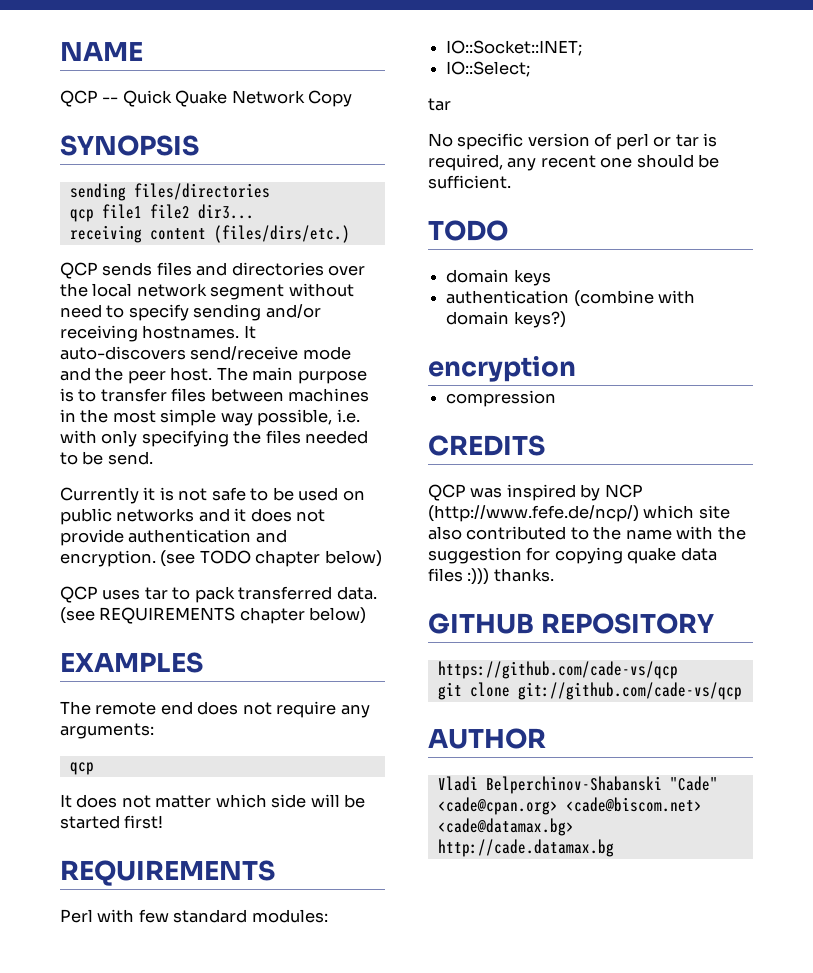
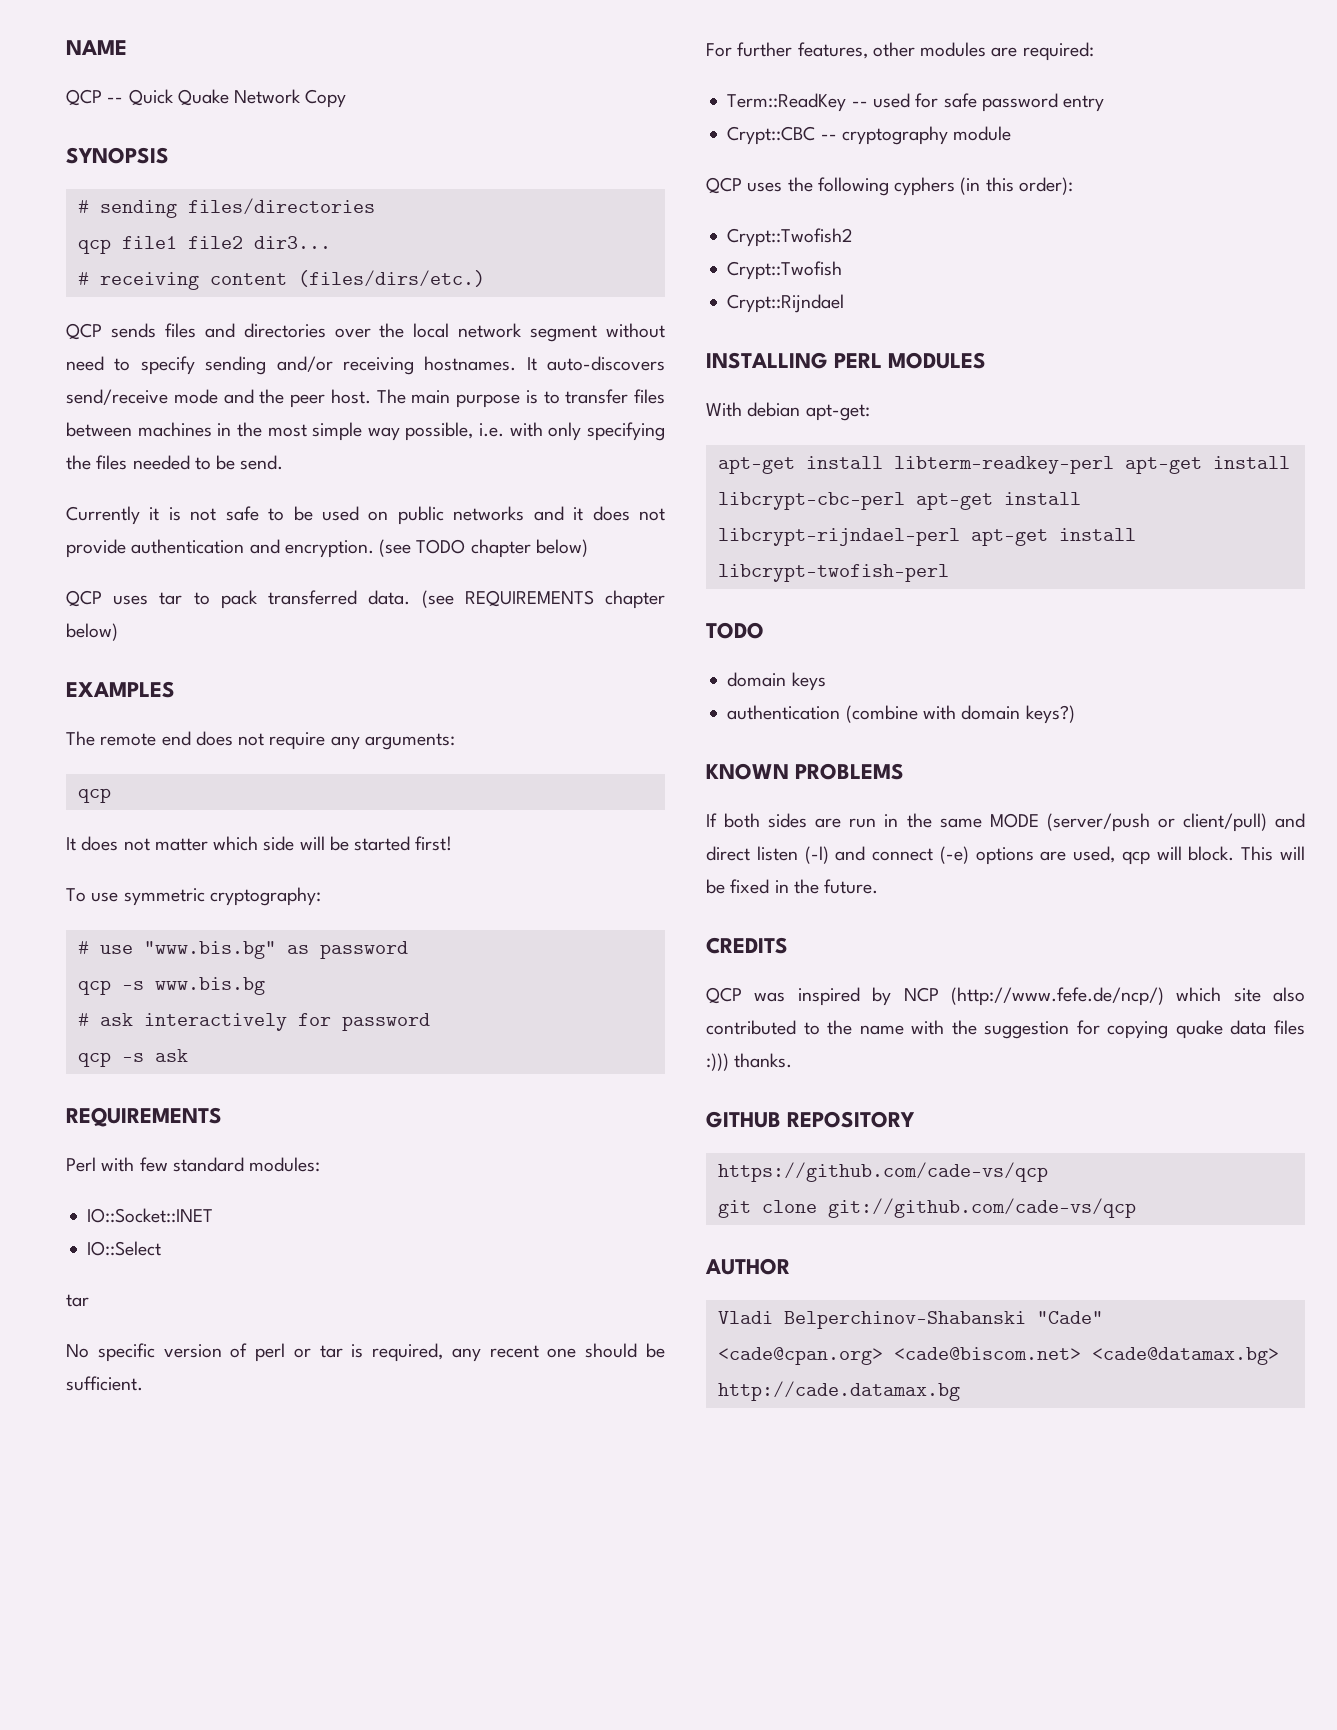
(199, 145) none -> [77,200,89,213] #
(254, 211) none -> [77,272,89,285] #
(164, 822) none -> [66,887,321,906] [77,941,408,959] [77,977,265,995] [77,1013,430,1031] [77,1049,188,1067] // To use symmetric cryptography: // # use "www.bis.bg" as password // qcp -s www.bis.bg // # ask interactively for password // qcp -s ask
[446,40,583,56] [446,61,531,77] IO::Socket::INET; // IO::Select; -> [87,1208,214,1223] [87,1241,162,1256] IO::Socket::INET // IO::Select
(511, 182) none -> [706,42,1094,61] [727,93,1105,112] [727,126,1012,145] [706,177,1073,196] [727,228,854,247] [727,261,843,280] [727,294,845,313] [706,352,987,369] [706,402,870,421] [717,456,1290,474] [717,492,1081,510] [717,528,1136,546] [717,564,949,582] // For further features, other modules are required: // Term::ReadKey -- used for safe password entry // Crypt::CBC -- cryptography module // QCP uses the following cyphers (in this order): // Crypt::Twofish2 // Crypt::Twofish // Crypt::Rijndael // INSTALLING PERL MODULES // With debian apt-get: // apt-get install libterm-readkey-perl apt-get install libcrypt-cbc-perl apt-get install libcrypt-rijndael-perl apt-get install libcrypt-twofish-perl
[428,356,576,382] [446,390,557,407] encryption // compression -> [706,763,905,780] [706,813,1305,832] [706,846,1305,865] [706,879,879,894] KNOWN PROBLEMS // If both sides are run in the same MODE (server/push or client/pull) and direct listen (-l) and connect (-e) options are used, qcp will block. This will be fixed in the future.

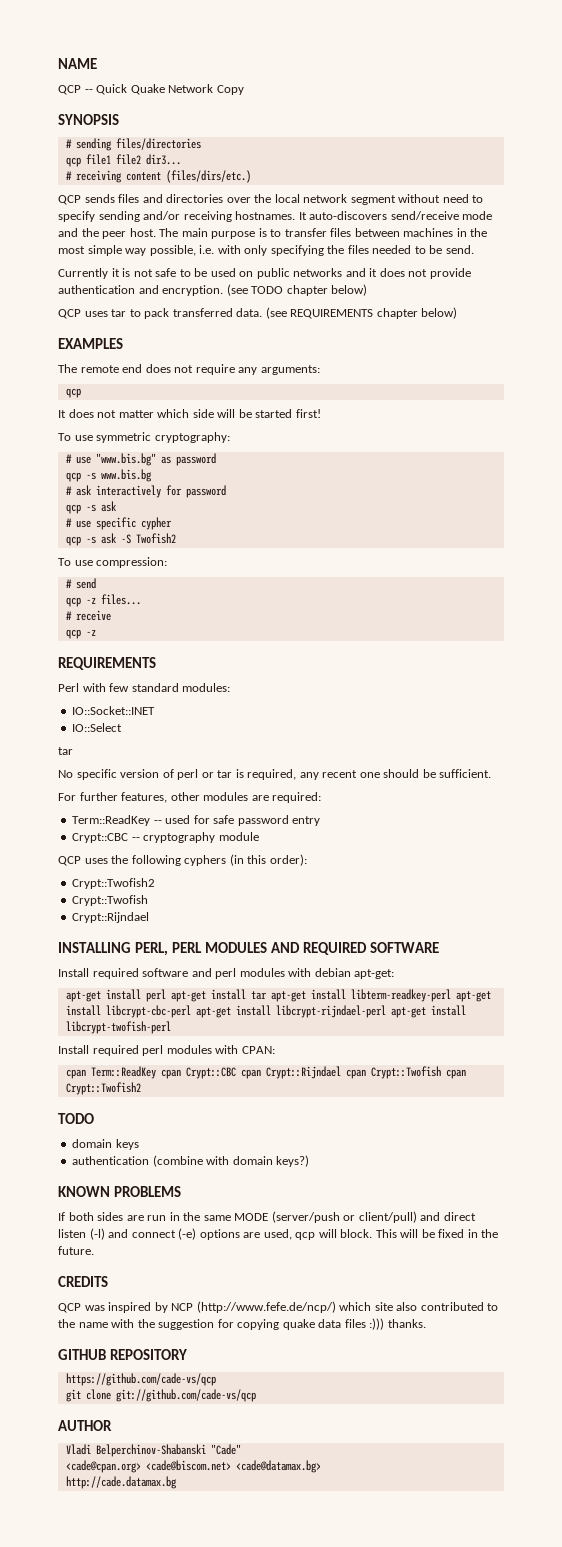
(188, 1055) none -> [65,517,172,530] [65,533,176,546] [58,557,168,568] [65,578,96,589] [65,594,141,607] [65,610,111,621] [65,629,96,639] // # use specific cypher // qcp -s ask -S Twofish2 // To use compression: // # send // qcp -z files... // # receive // qcp -z
(828, 360) none -> [135,942,169,956] PERL,
[706,402,870,421] // With debian apt-get: // -> [271,942,440,955] [58,968,395,979] [65,989,267,1002] AND REQUIRED SOFTWARE // Install required software and perl modules with debian apt-get: // apt-get install perl apt-get install tar
(949, 573) none -> [58,1045,275,1056] [65,1066,466,1079] [65,1082,141,1095] // Install required perl modules with CPAN: // cpan Term::ReadKey cpan Crypt::CBC cpan Crypt::Rijndael cpan Crypt::Twofish cpan Crypt::Twofish2

